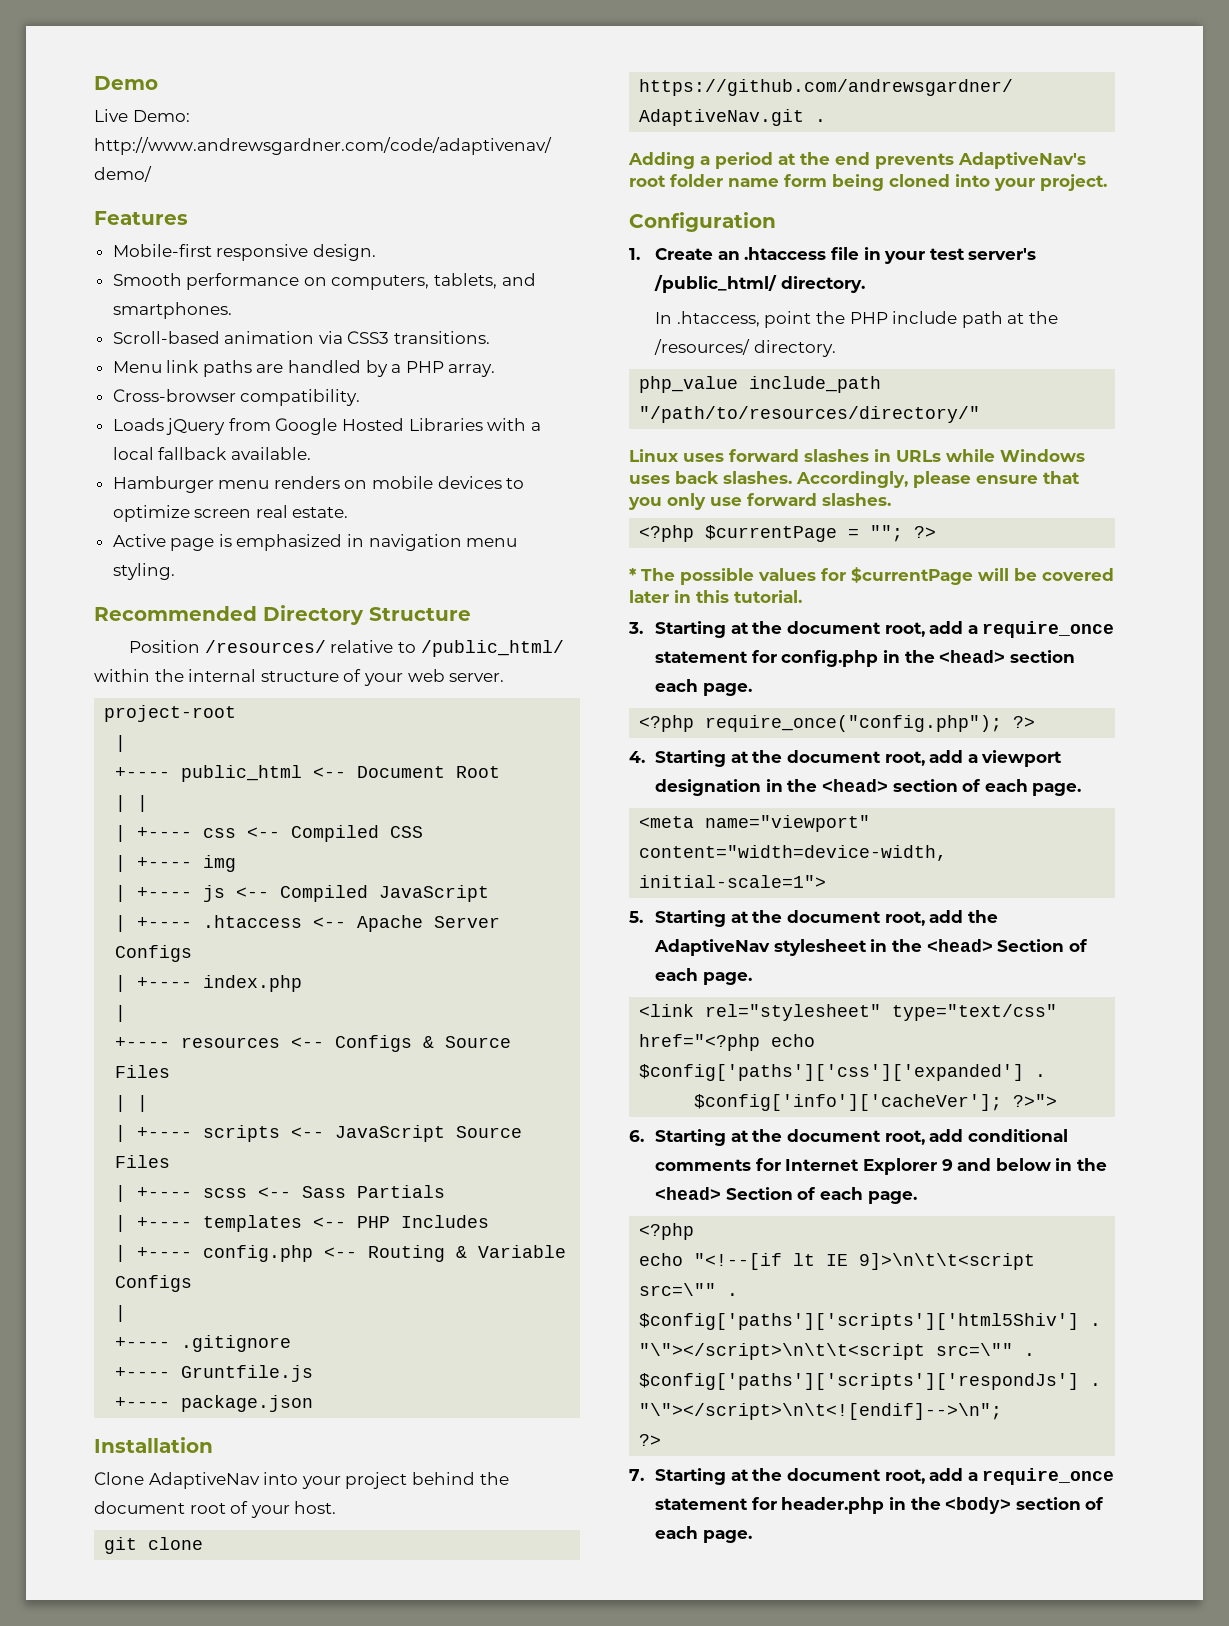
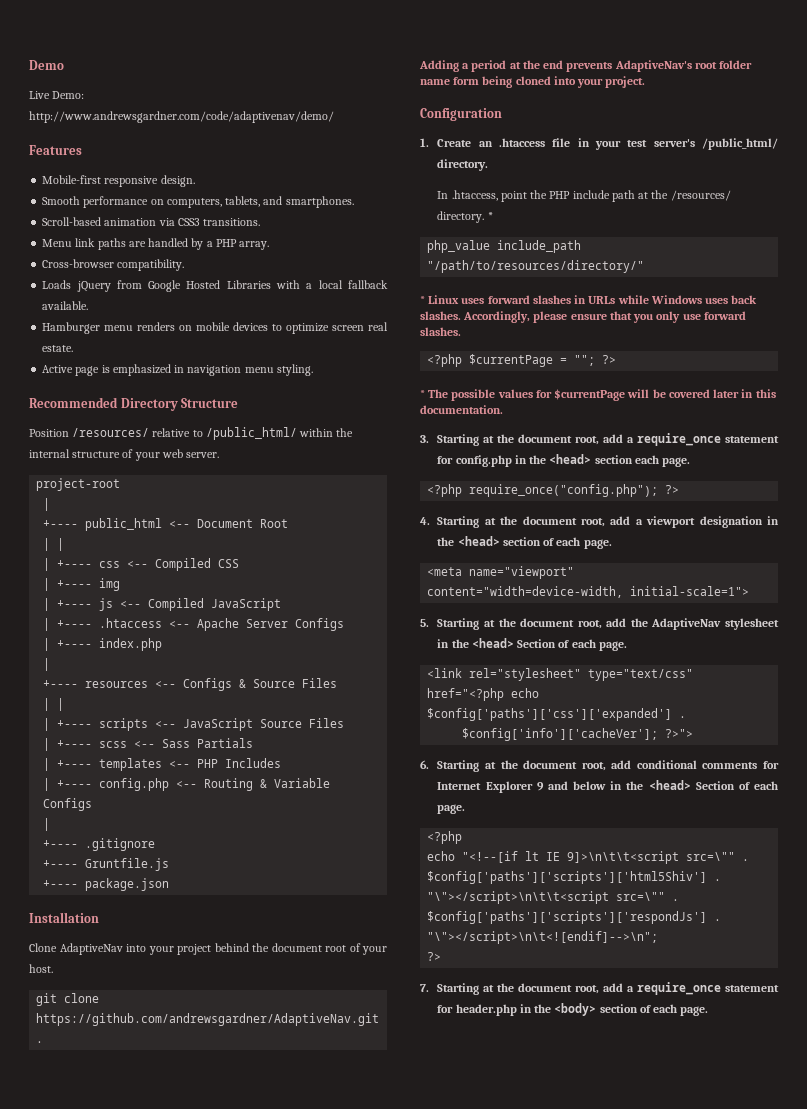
(836, 348) none -> [487,212,493,220] *
(981, 414) none -> [420,296,425,304] *
[734,590,802,603] tutorial. -> [420,405,503,414] documentation.

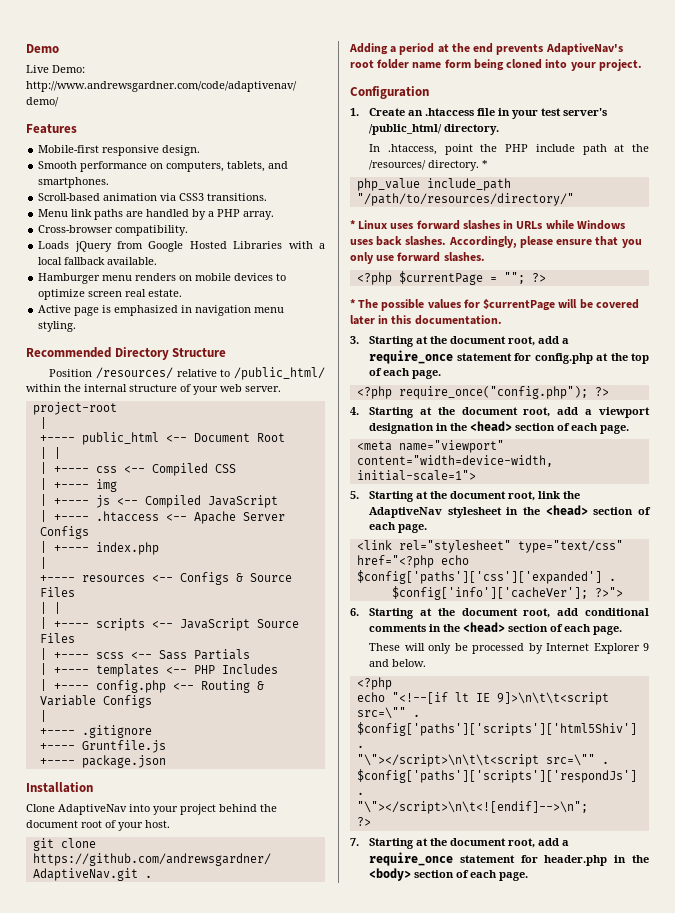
[514,454,633,464] in the <head> section -> [596,353,649,364] [369,368,383,376] at the top of
[606,618,627,627] add -> [538,491,561,499] link
[517,639,557,648] Section -> [593,507,634,515] section
[763,761,779,769] [437,780,778,793] [437,804,466,814] for Internet Explorer 9 and below in the <head> Section of each page. -> [429,622,623,635] [369,643,649,654] [369,659,427,667] in the <head> section of each page. // These will only be processed by Internet Explorer 9 and below.

